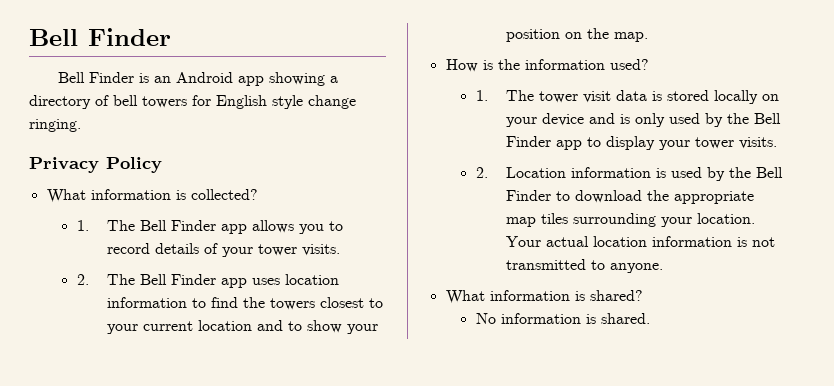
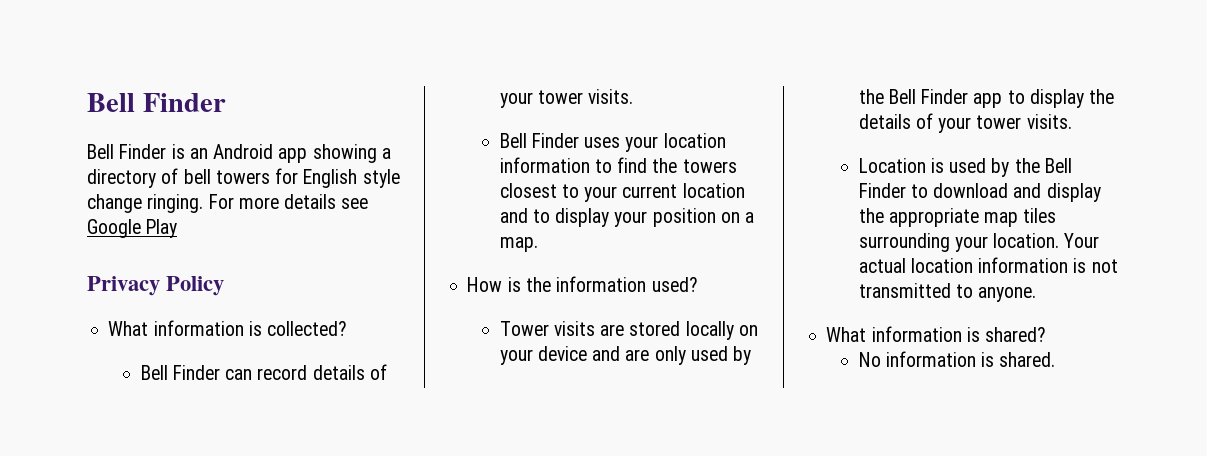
(81, 125) none -> [208,194,369,209] [87,219,178,238] For more details see Google Play
[76,220,343,234] 1. The Bell Finder app allows you to -> [140,365,253,380] Bell Finder can
[76,274,280,288] 2. The Bell Finder app uses -> [499,133,659,152] Bell Finder uses your
[306,320,342,333] show -> [555,208,610,227] display
[586,28,609,39] the -> [745,212,755,223] a
[475,90,662,103] 1. The tower visit data is -> [499,321,625,336] Tower visits are
[619,114,630,124] is -> [625,349,650,361] are
[658,137,777,150] [475,167,651,178] your tower visits. // 2. Location information -> [1089,89,1115,104] [858,113,1072,133] [858,158,926,173] the details of your tower visits. // Location
(642, 196) none -> [1013,183,1101,202] and display

